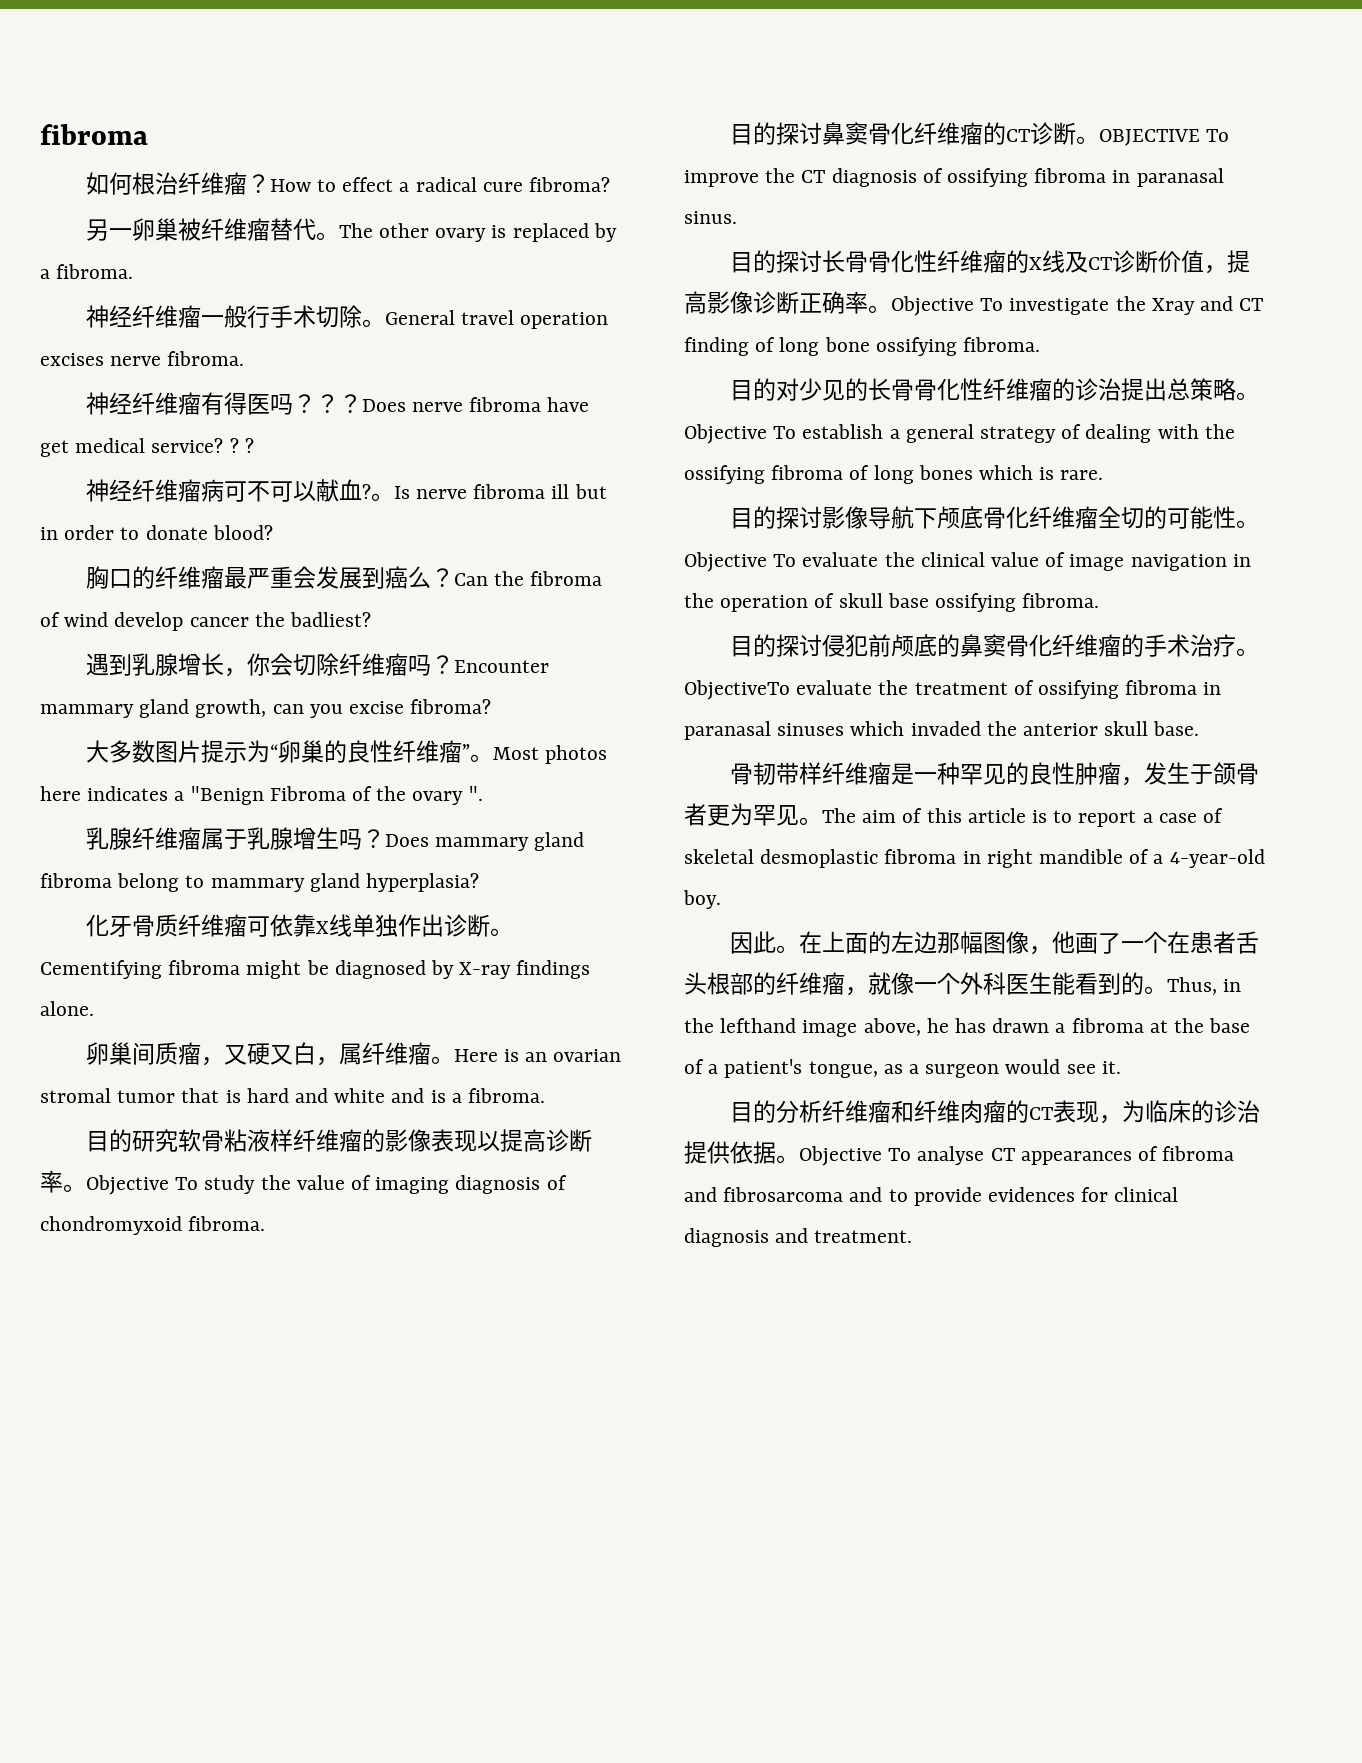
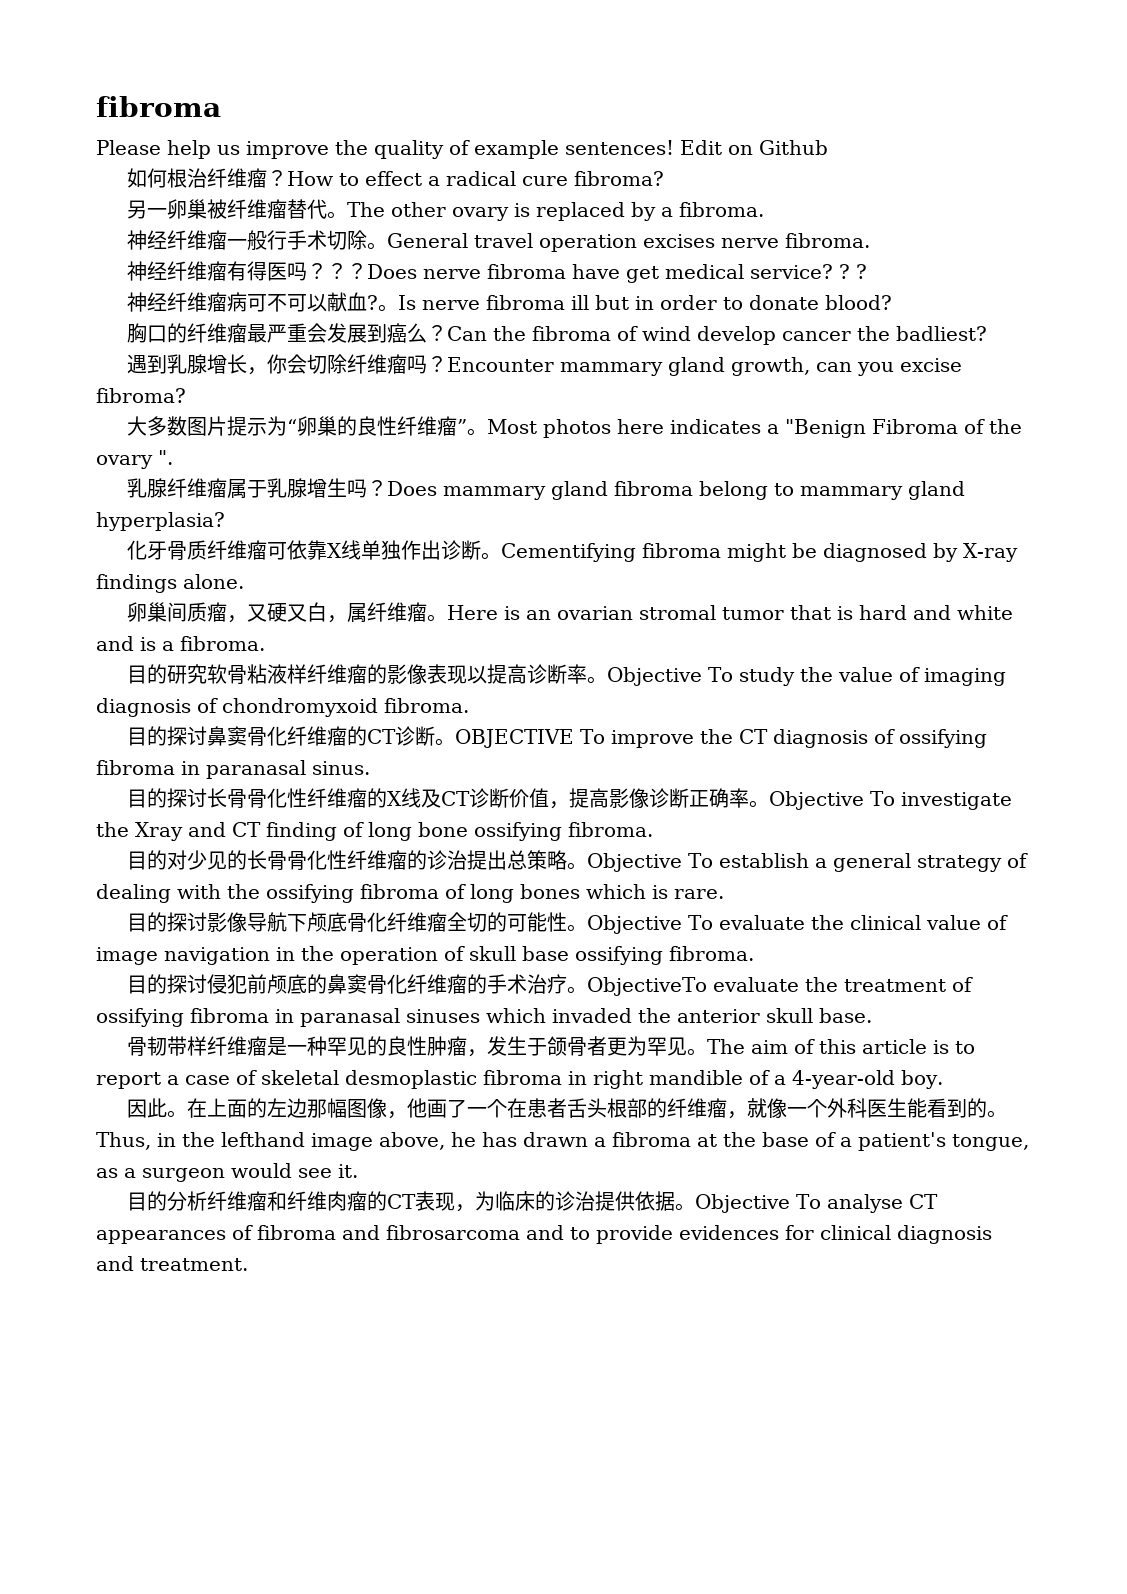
[40,124,148,145] fibroma -> [96,96,221,117] [96,140,828,159] fibroma // Please help us improve the quality of example sentences! Edit on Github

